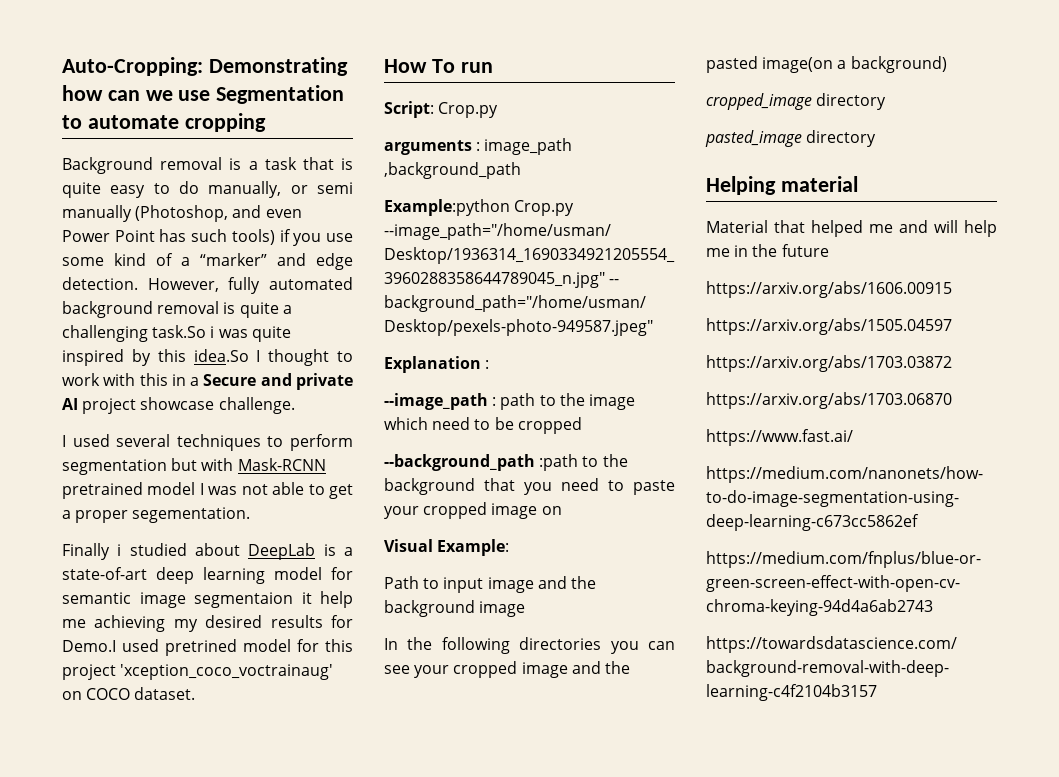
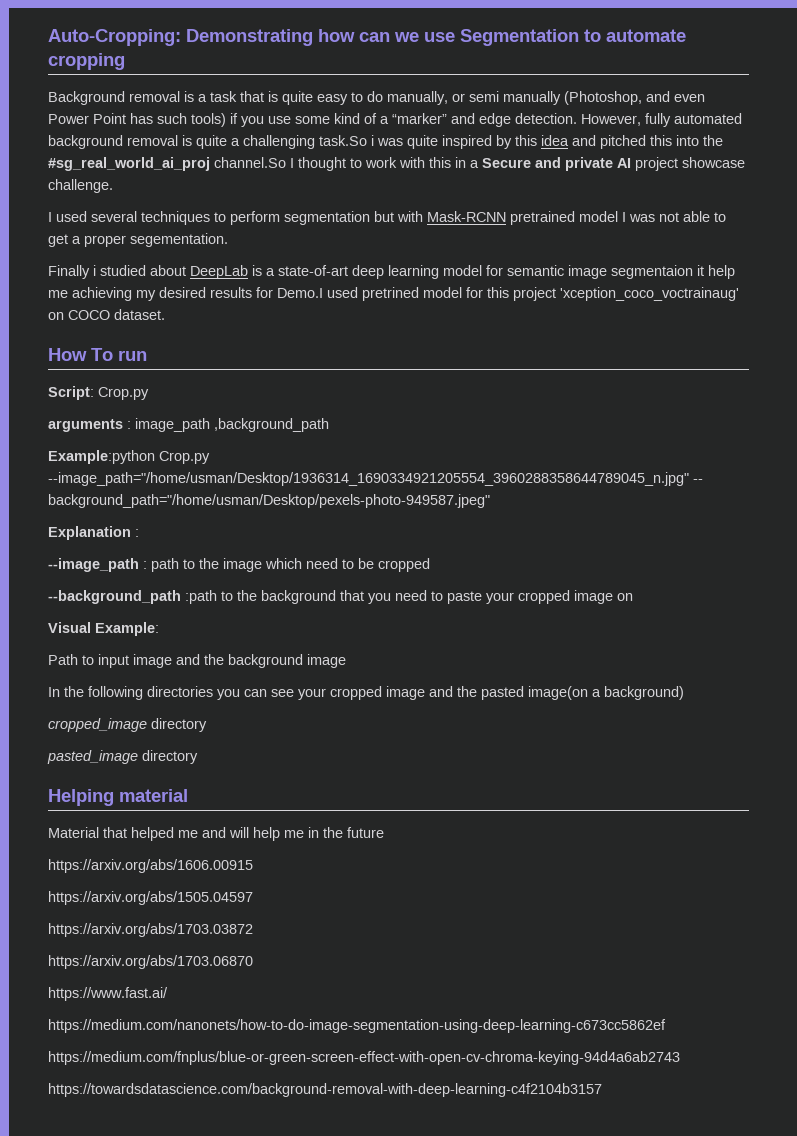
[193,349,249,362] idea.So -> [541,135,723,149] [48,157,286,171] idea and pitched this into the #sg_real_world_ai_proj channel.So

